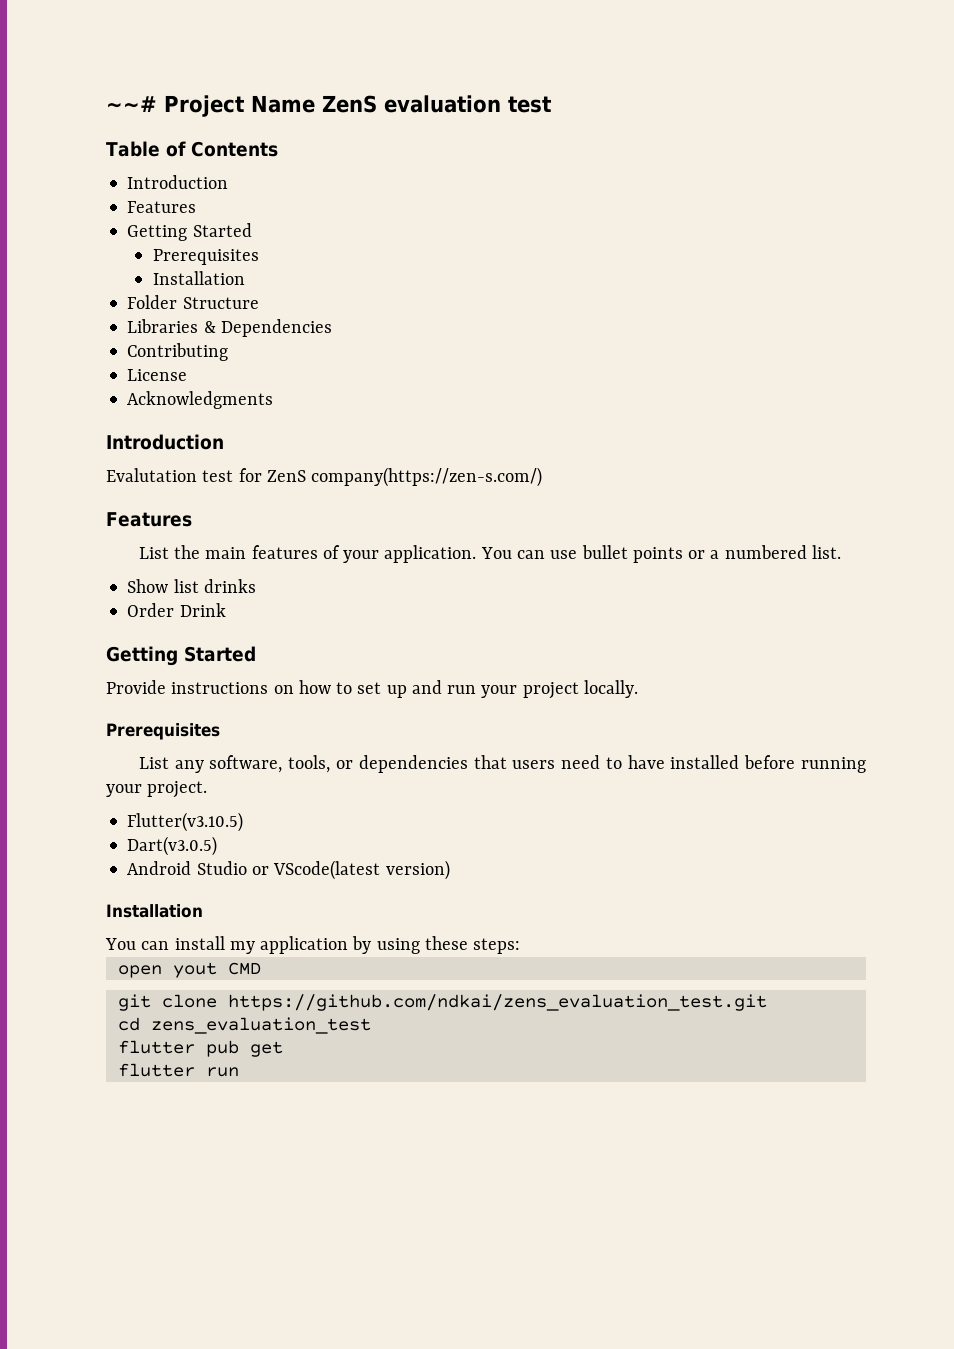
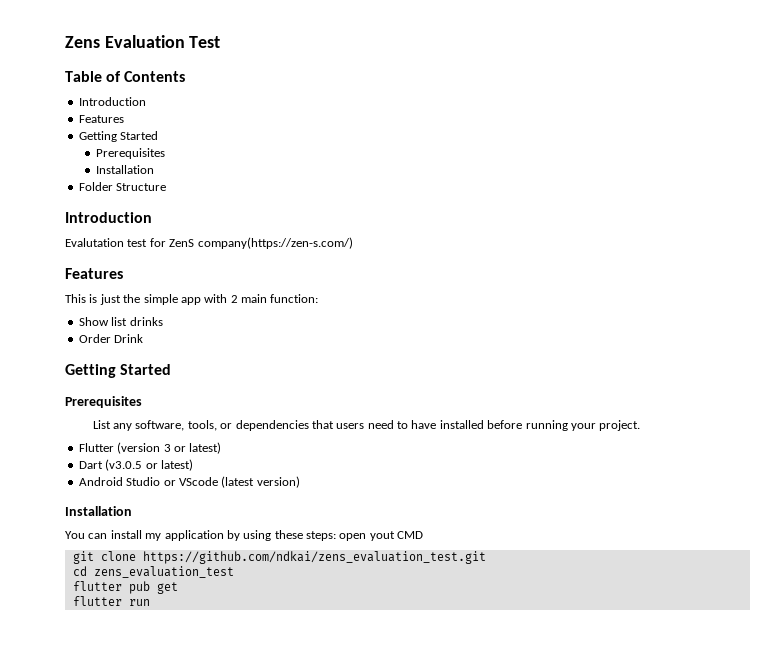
[106,95,552,117] ~~# Project Name ZenS evaluation test -> [65,35,221,48] Zens Evaluation Test
[127,319,332,337] [127,343,229,361] [127,369,188,381] [127,391,274,409] // Libraries & Dependencies // Contributing // License // Acknowledgments -> (167, 187) none
[138,545,841,563] List the main features of your application. You can use bullet points or a numbered list. -> [65,294,319,305] This is just the simple app with 2 main function:
[106,680,638,699] // Provide instructions on how to set up and run your project locally. -> (172, 369) none
[127,812,244,832] [127,836,218,856] Flutter(v3.10.5) // Dart(v3.0.5) -> [78,442,222,454] [78,459,193,471] Flutter (version 3 or latest) // Dart (v3.0.5 or latest)
[273,860,381,880] VScode(latest -> [178,476,255,488] VScode (latest
(521, 946) // -> (336, 536) none

